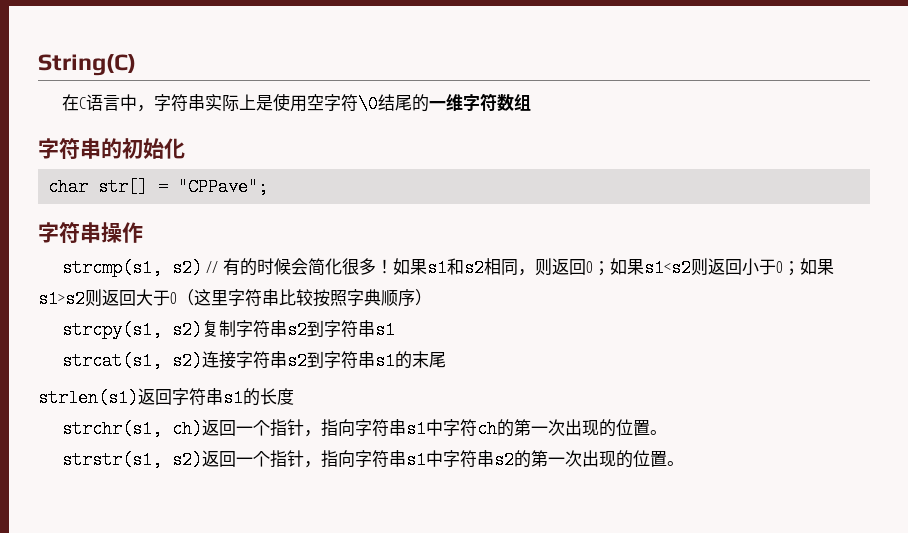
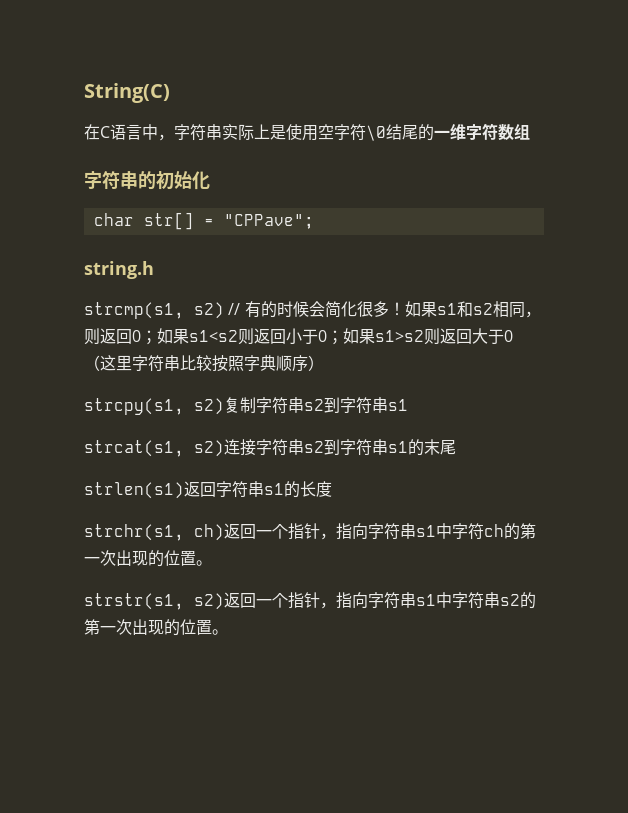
[38,222,143,243] 字符串操作 -> [84,261,154,279] string.h

